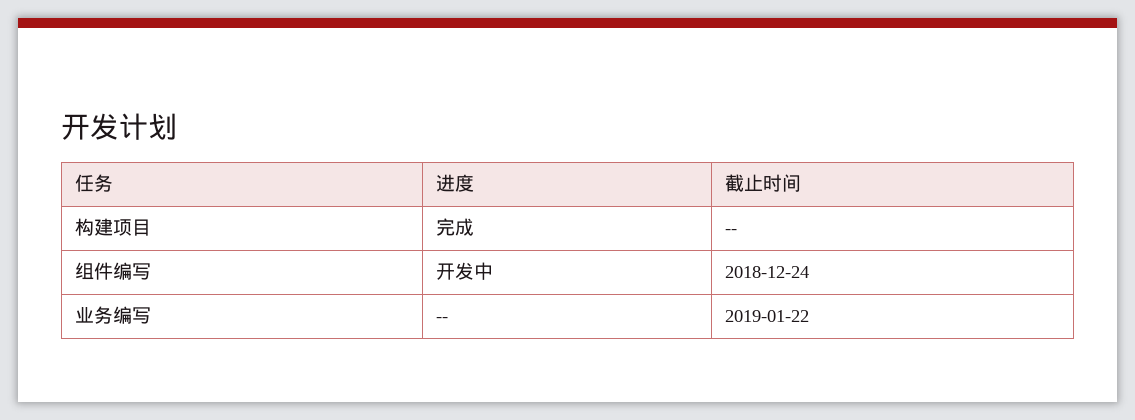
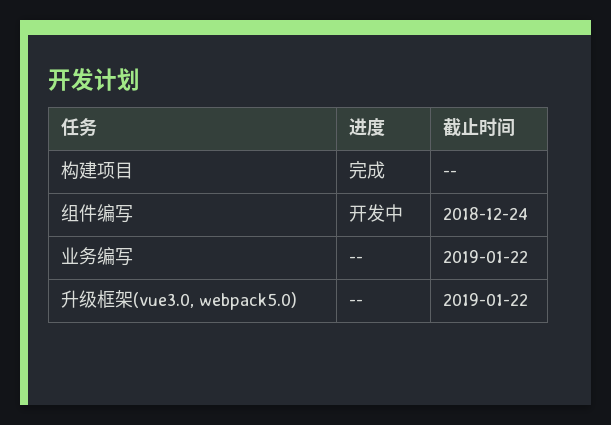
(810, 316) none -> [60,290,297,310] [348,299,363,306] [442,293,528,306] // 升级框架(vue3.0, webpack5.0) | -- | 2019-01-22

